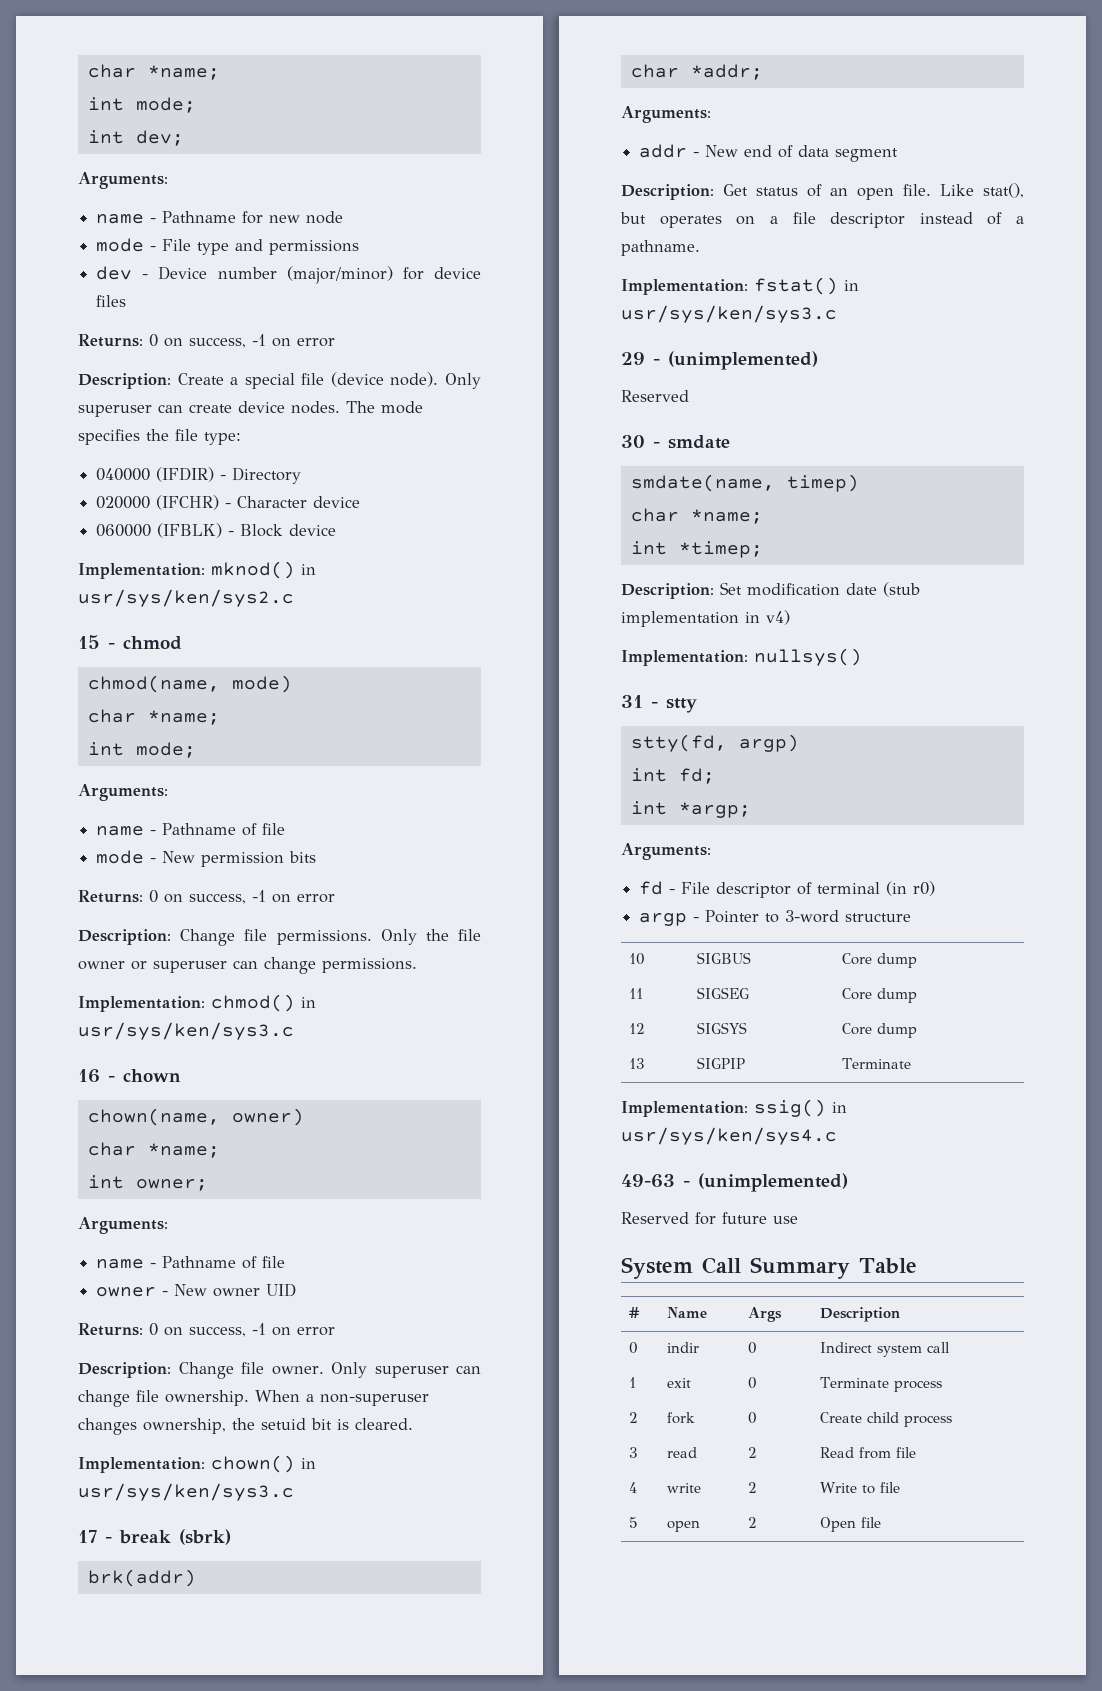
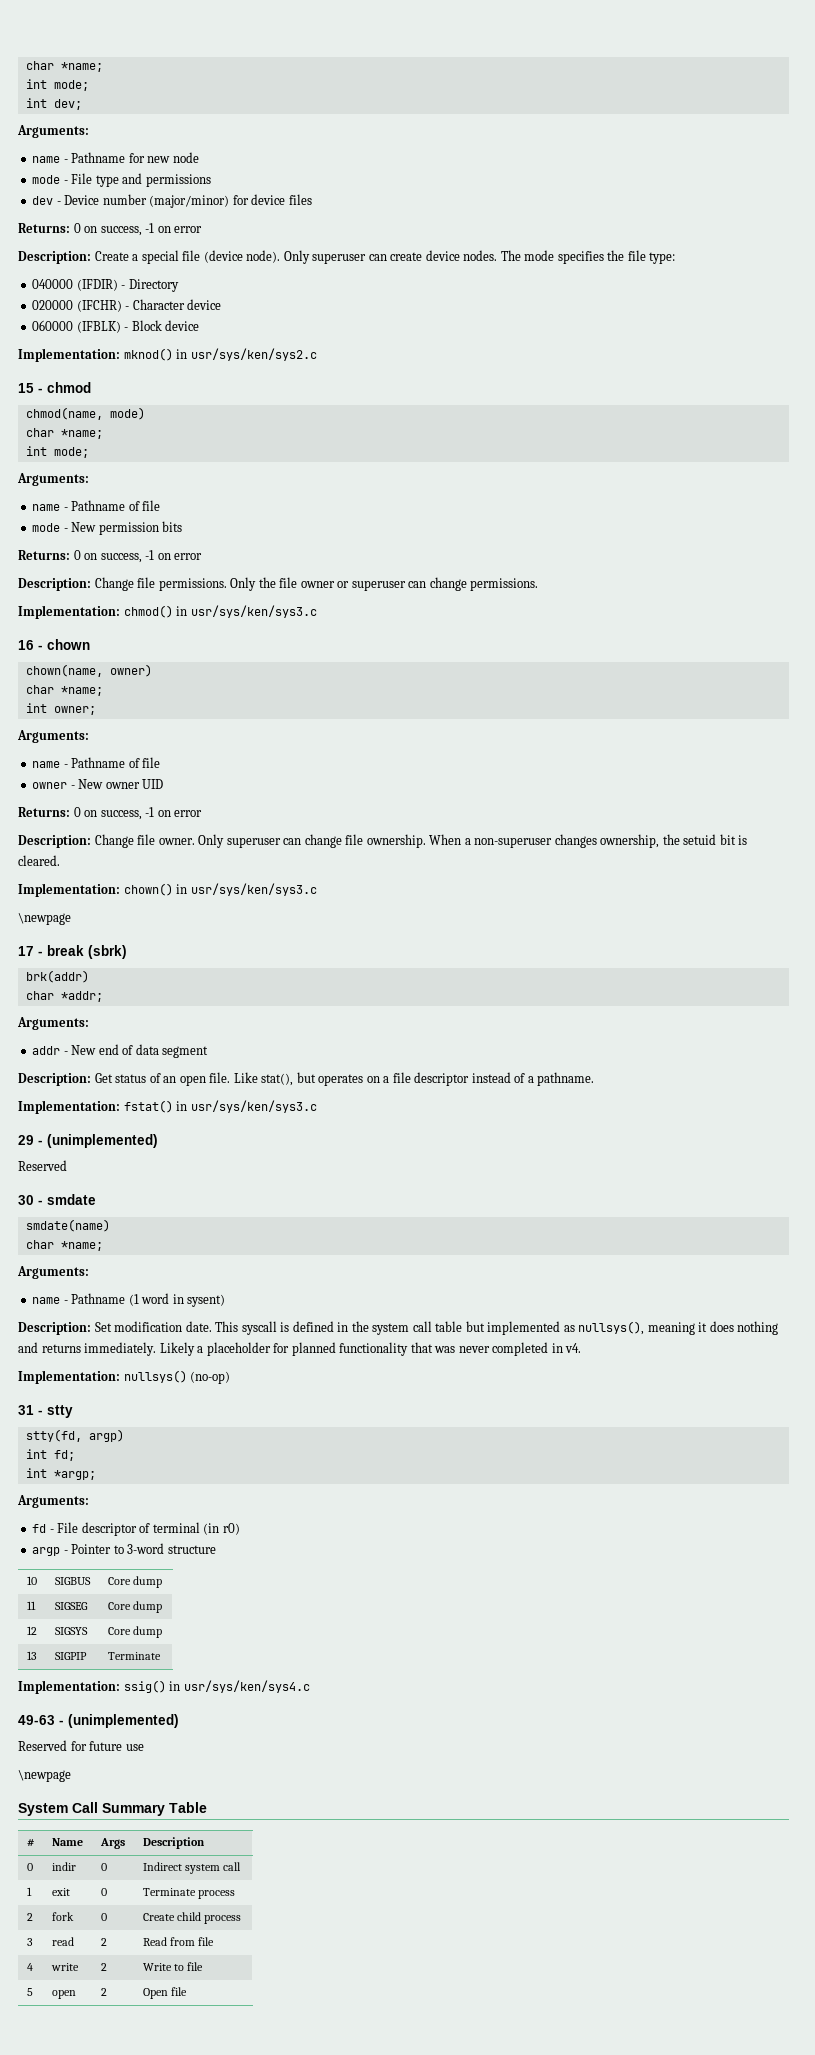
(294, 1492) none -> [18,913,71,925] // \newpage
[630,474,859,492] [630,508,763,524] [630,541,763,558] [621,582,920,599] [621,610,790,627] smdate(name, timep) // char *name; // int *timep; // Description: Set modification date (stub implementation in v4) -> [25,1219,110,1232] [25,1240,103,1251] [17,1266,89,1279] [32,1293,226,1307] [18,1321,779,1335] [18,1342,582,1356] smdate(name) // char *name; // Arguments: // name - Pathname (1 word in sysent) // Description: Set modification date. This syscall is defined in the system call table but implemented as nullsys(), meaning it does nothing and returns immediately. Likely a placeholder for planned functionality that was never completed in v4.
(862, 657) none -> [190,1371,231,1384] (no-op)
(798, 1220) none -> [18,1770,71,1782] // \newpage

